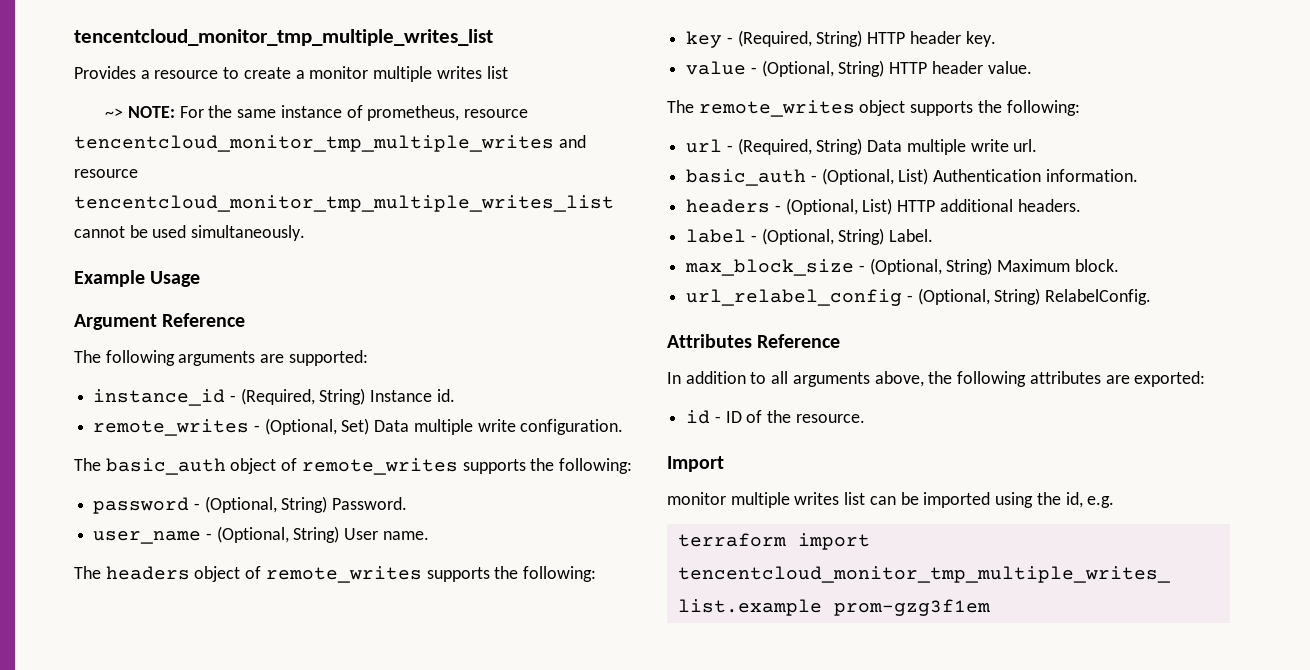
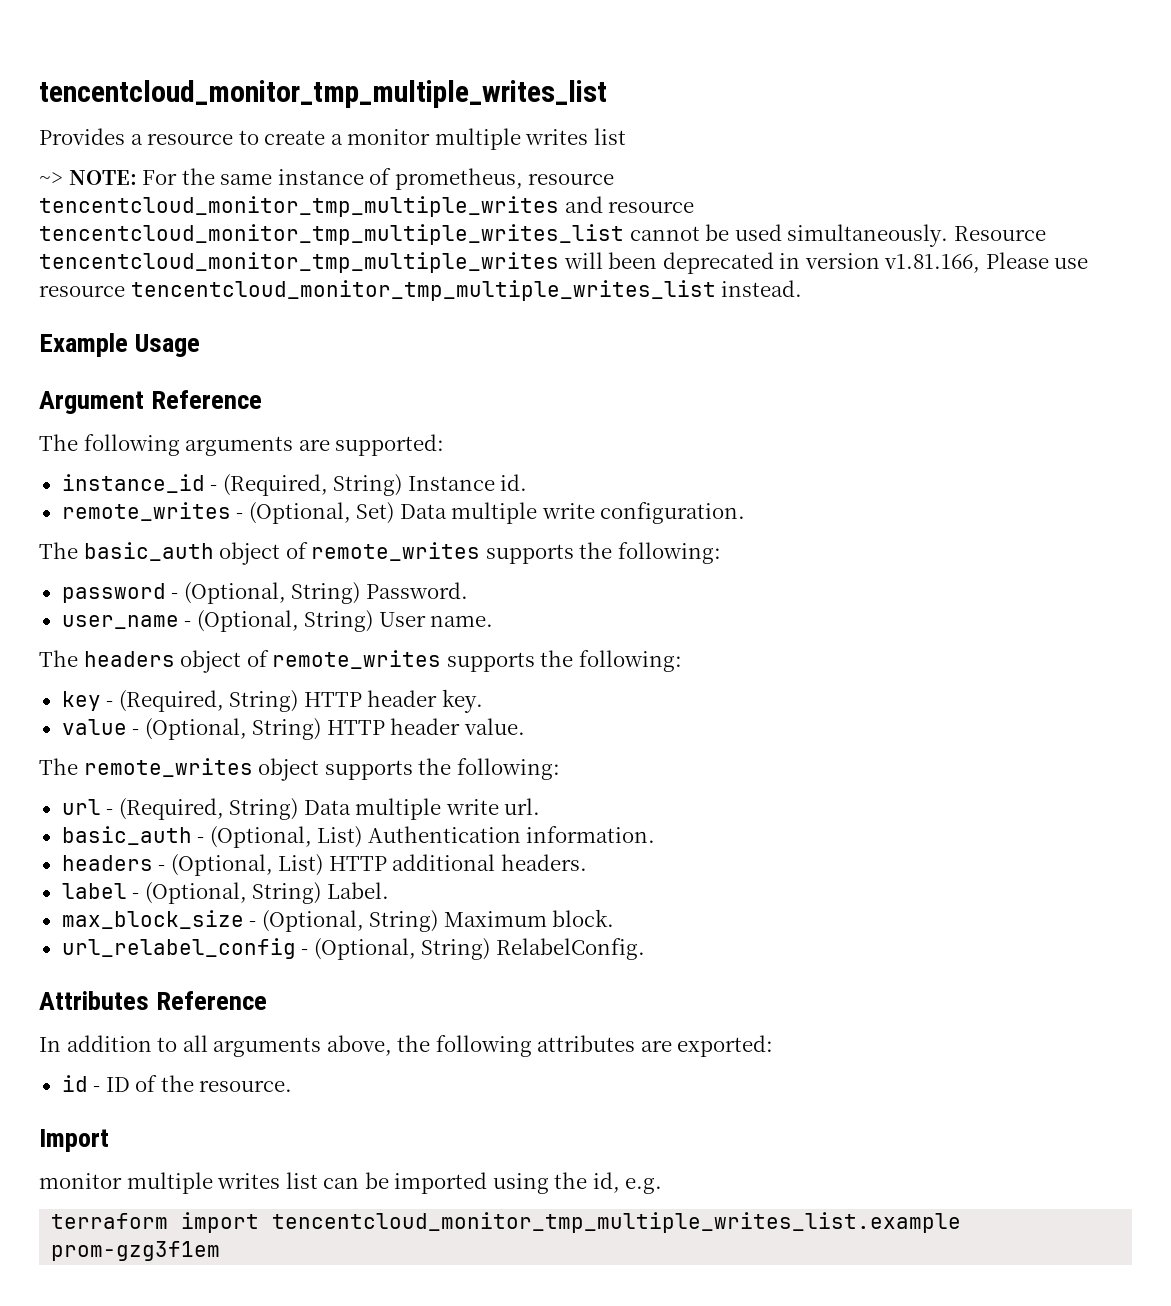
(306, 233) none -> [953,226,1046,241] [39,252,1089,274] [39,280,803,301] Resource tencentcloud_monitor_tmp_multiple_writes will been deprecated in version v1.81.166, Please use resource tencentcloud_monitor_tmp_multiple_writes_list instead.

